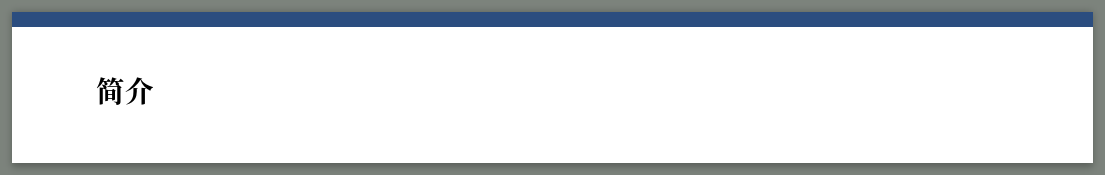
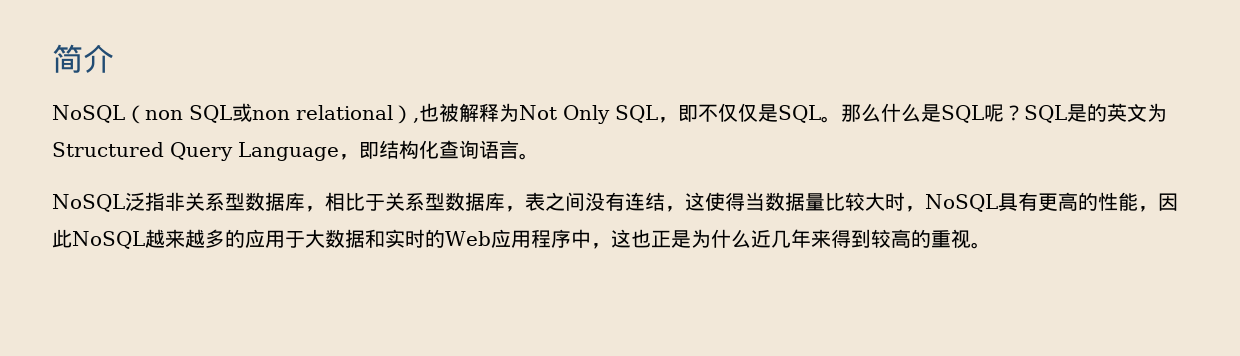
(154, 91) none -> [52,103,1167,124] [52,140,539,161] [52,192,1178,212] [52,229,991,249] // NoSQL（non SQL或non relational）,也被解释为Not Only SQL，即不仅仅是SQL。那么什么是SQL呢？SQL是的英文为Structured Query Language，即结构化查询语言。 // NoSQL泛指非关系型数据库，相比于关系型数据库，表之间没有连结，这使得当数据量比较大时，NoSQL具有更高的性能，因此NoSQL越来越多的应用于大数据和实时的Web应用程序中，这也正是为什么近几年来得到较高的重视。

